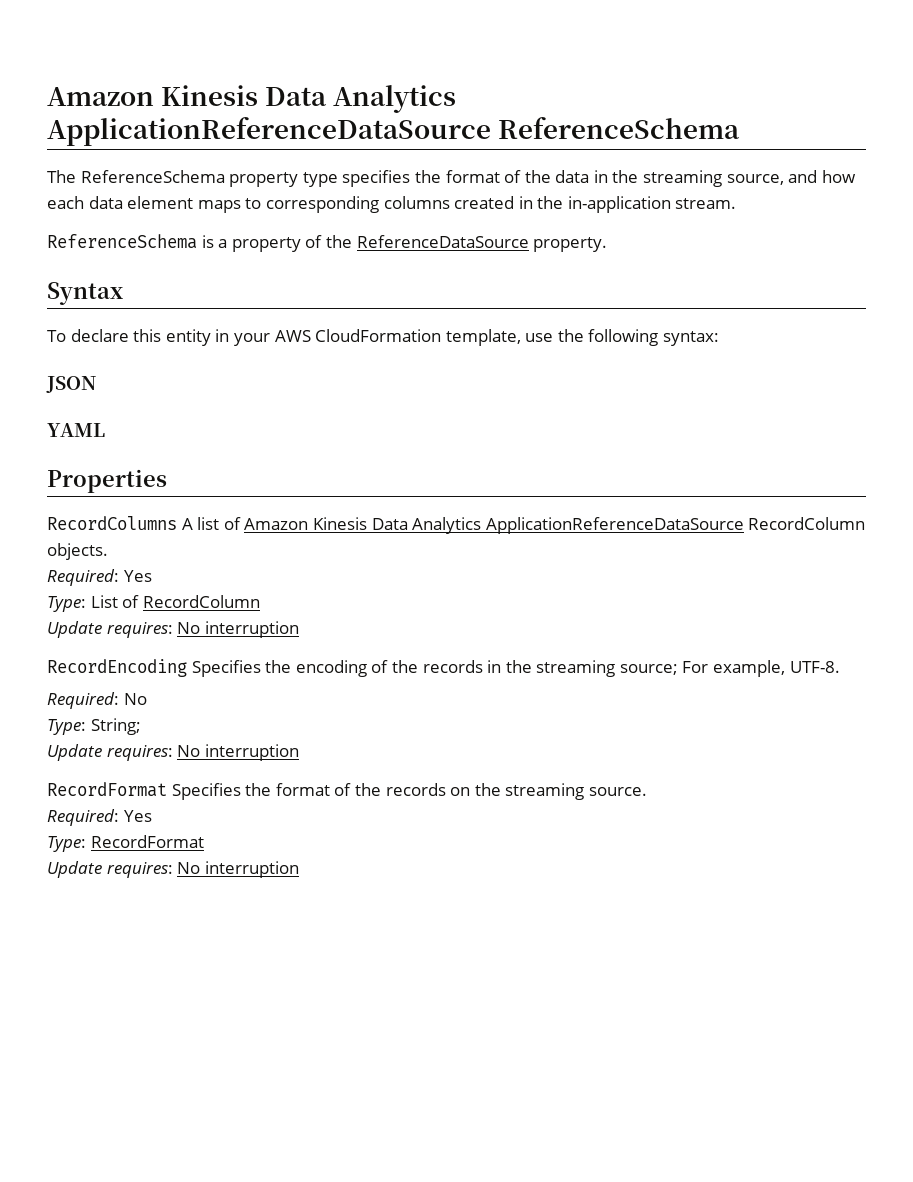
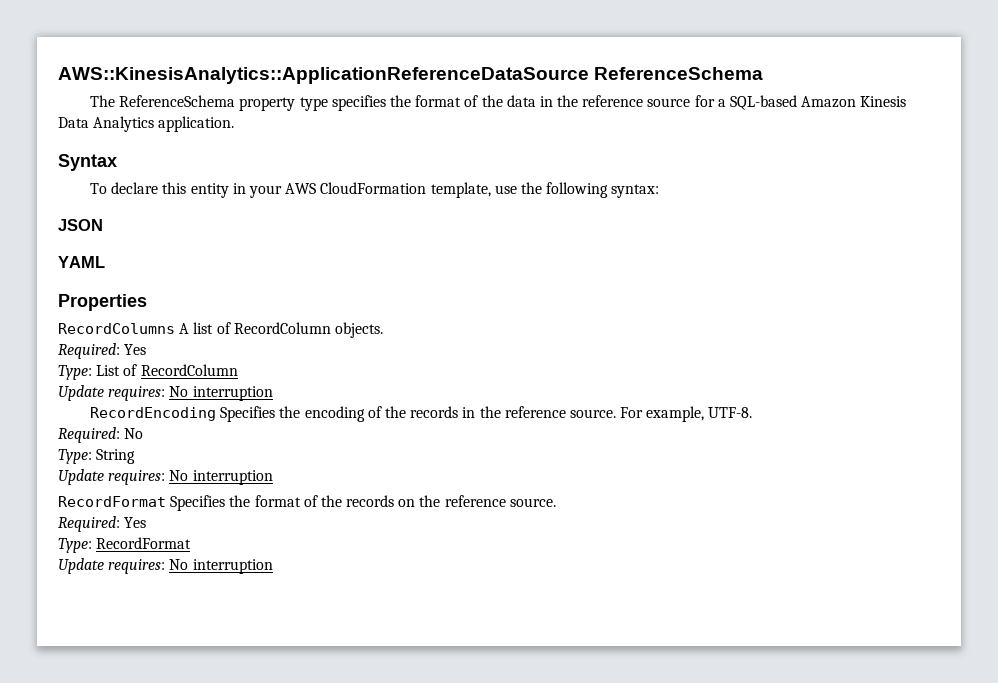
[47,85,457,113] [47,117,491,146] Amazon Kinesis Data Analytics ApplicationReferenceDataSource -> [58,67,589,84] AWS::KinesisAnalytics::ApplicationReferenceDataSource
[643,170,856,187] [47,196,737,213] [47,234,608,252] streaming source, and how each data element maps to corresponding columns created in the in-application stream. // ReferenceSchema is a property of the ReferenceDataSource property. -> [582,95,907,110] [58,116,235,132] reference source for a SQL-based Amazon Kinesis Data Analytics application.
[244,517,744,534] Amazon Kinesis Data Analytics ApplicationReferenceDataSource -> (231, 328) none
[536,660,678,677] streaming source; -> [504,406,616,418] reference source.
[90,718,141,735] String; -> [96,449,136,464] String
[505,783,585,800] streaming -> [444,495,506,507] reference

